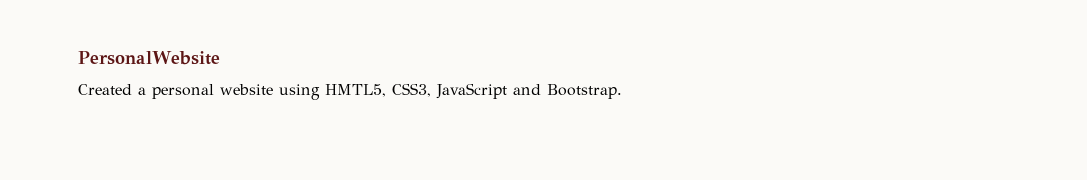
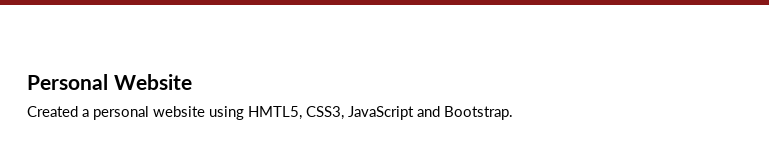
[78,51,220,65] PersonalWebsite -> [27,74,192,90] Personal Website

